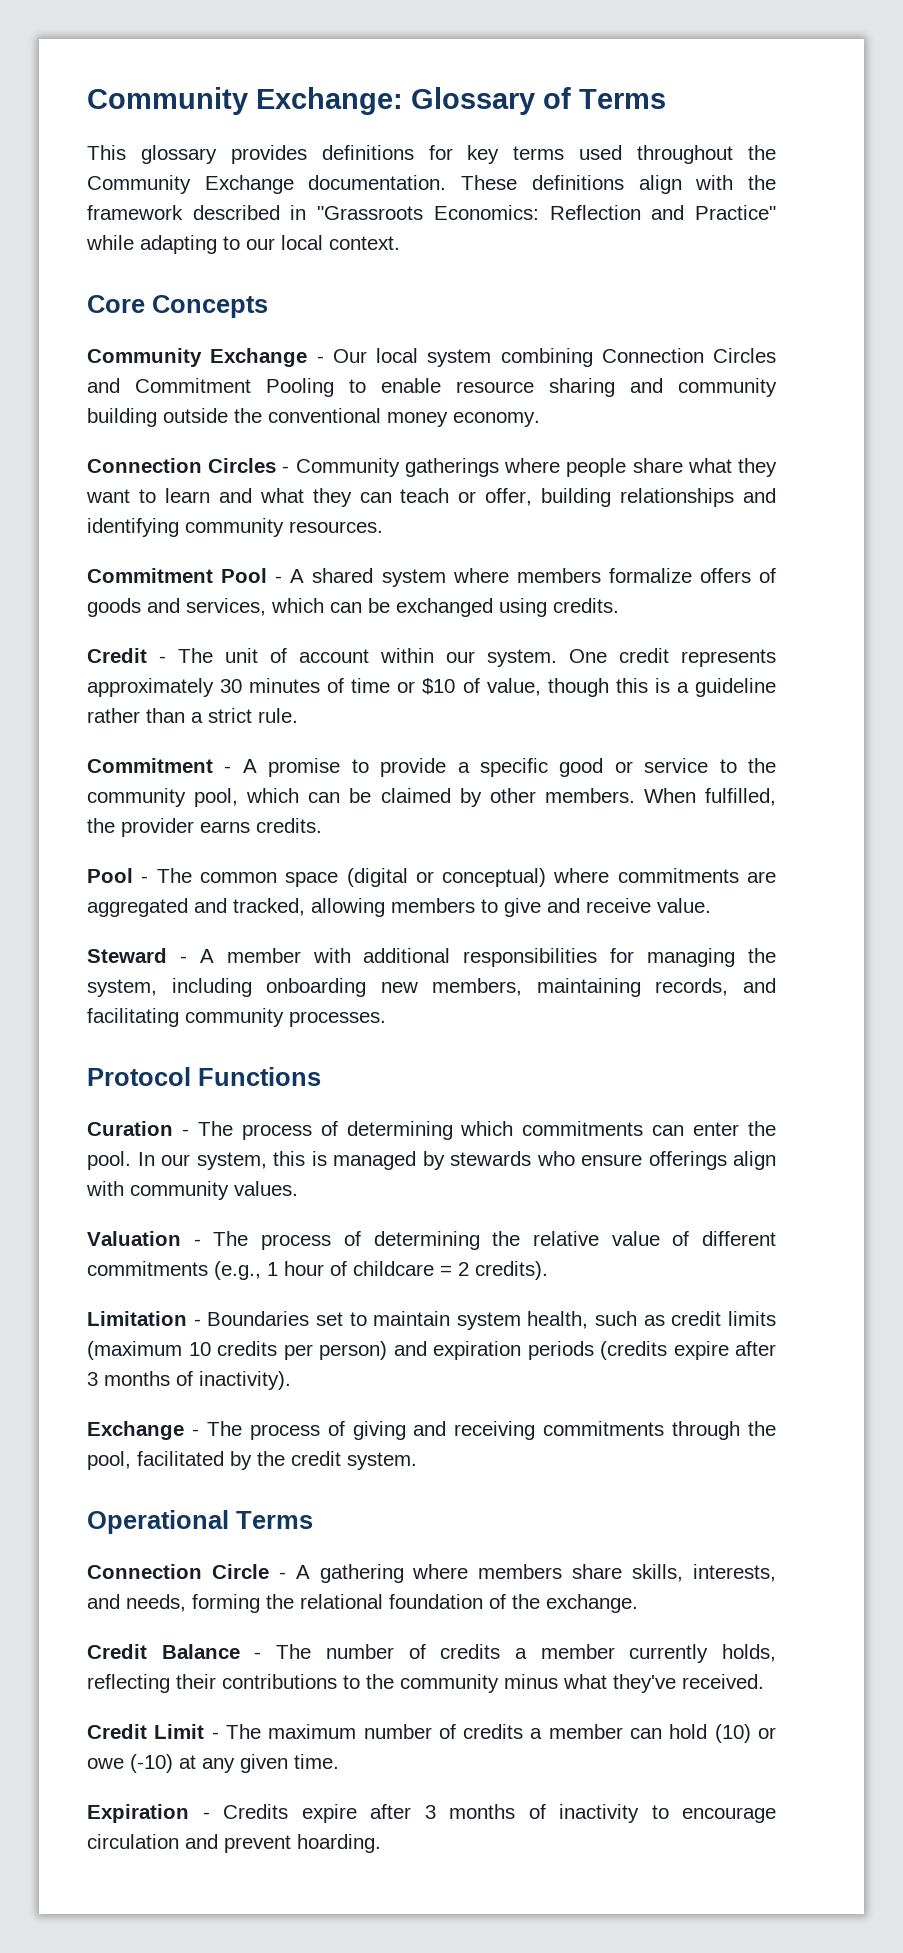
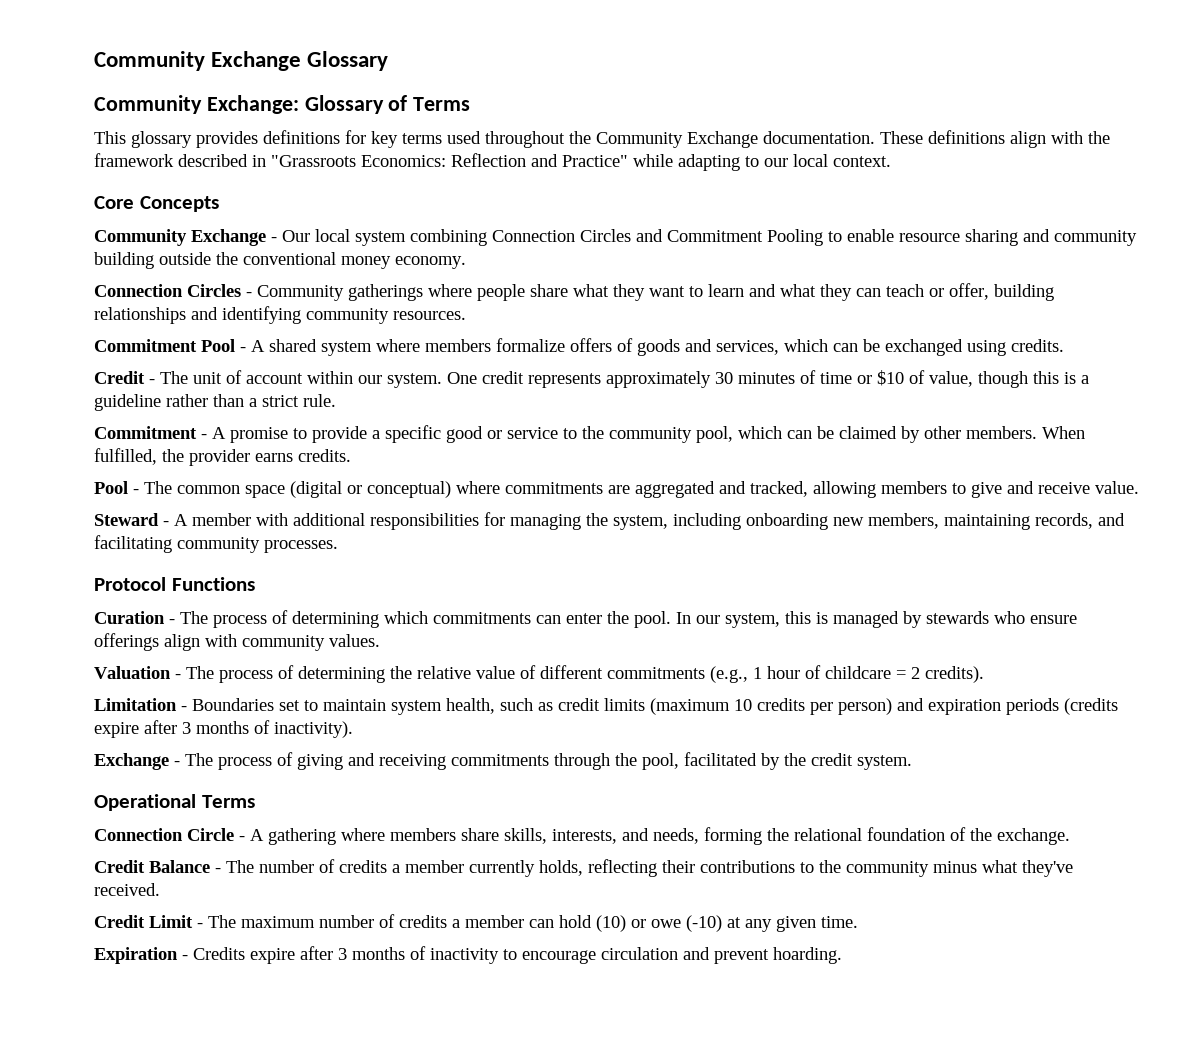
[87,87,248,115] Community -> [94,51,389,71] [94,95,202,114] Community Exchange Glossary // Community

